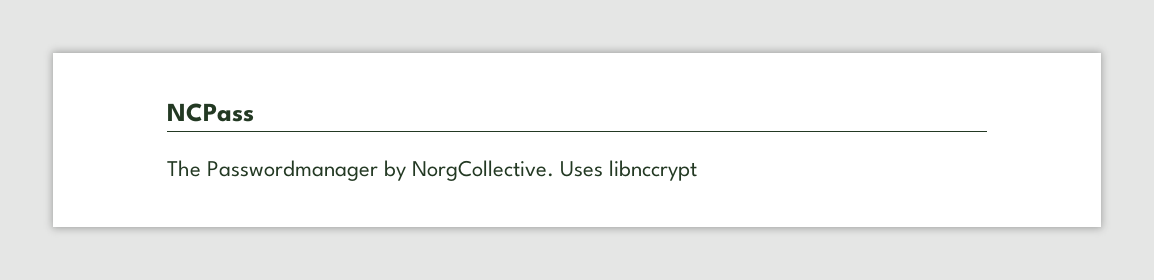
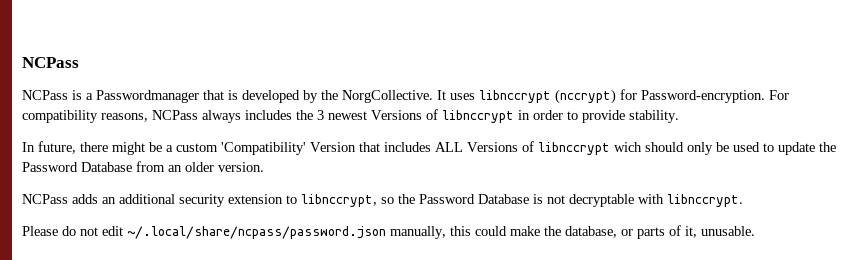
[167,160,698,181] The Passwordmanager by NorgCollective. Uses libnccrypt -> [22,89,789,104] [22,109,679,123] [22,141,836,155] [22,161,264,172] [22,194,743,207] [22,225,755,239] NCPass is a Passwordmanager that is developed by the NorgCollective. It uses libnccrypt (nccrypt) for Password-encryption. For compatibility reasons, NCPass always includes the 3 newest Versions of libnccrypt in order to provide stability. // In future, there might be a custom 'Compatibility' Version that includes ALL Versions of libnccrypt wich should only be used to update the Password Database from an older version. // NCPass adds an additional security extension to libnccrypt, so the Password Database is not decryptable with libnccrypt. // Please do not edit ~/.local/share/ncpass/password.json manually, this could make the database, or parts of it, unusable.

